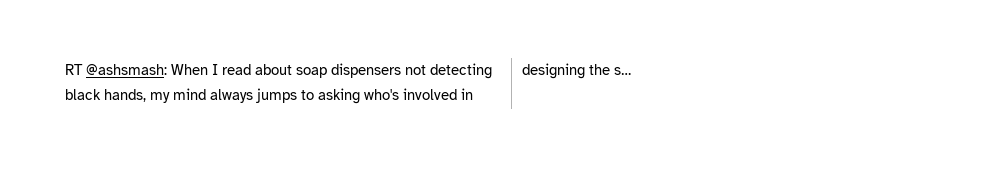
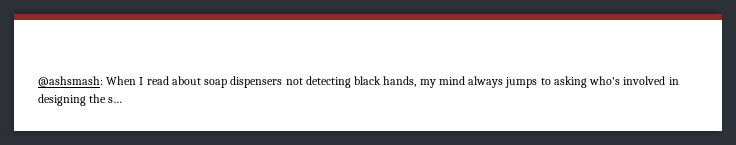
[65,64,83,75] RT -> (38, 81) none

